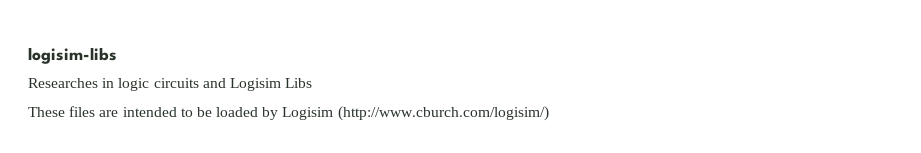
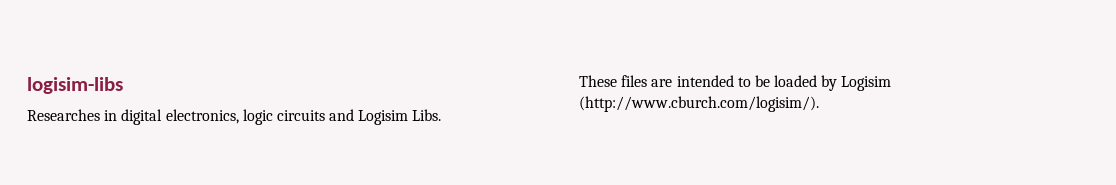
(115, 83) none -> [121,109,239,125] digital electronics,
[285,78,313,88] Libs -> [412,109,442,121] Libs.
[337,106,549,121] (http://www.cburch.com/logisim/) -> [579,96,819,112] (http://www.cburch.com/logisim/).

